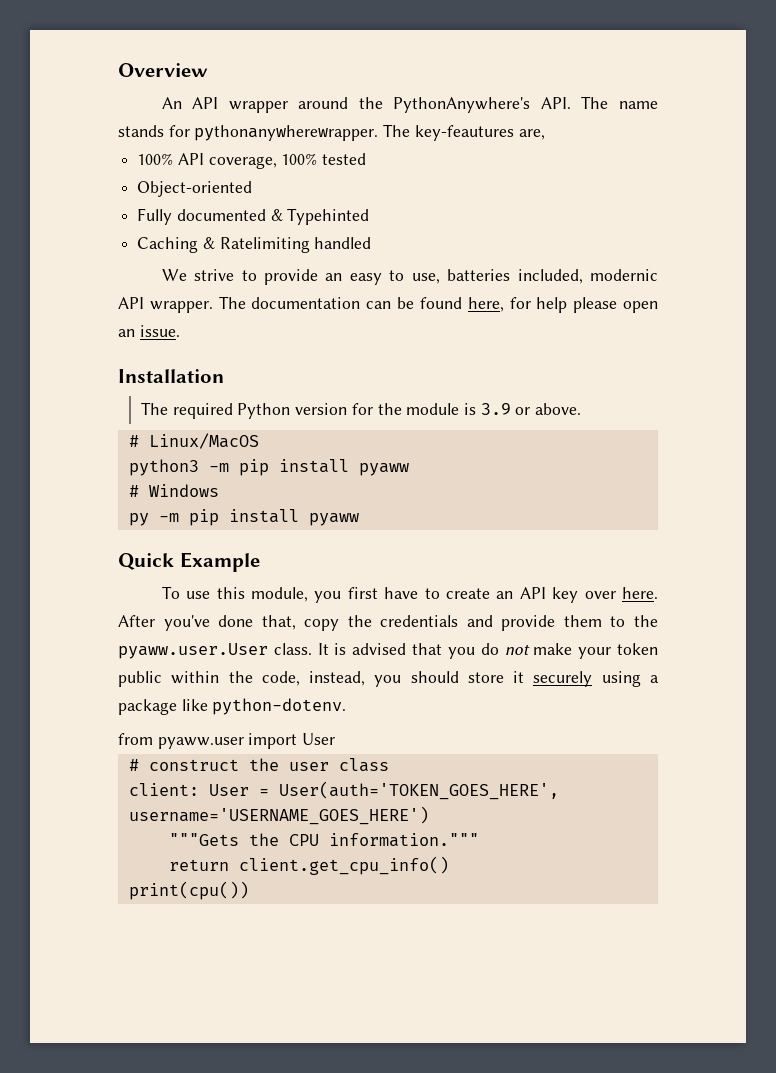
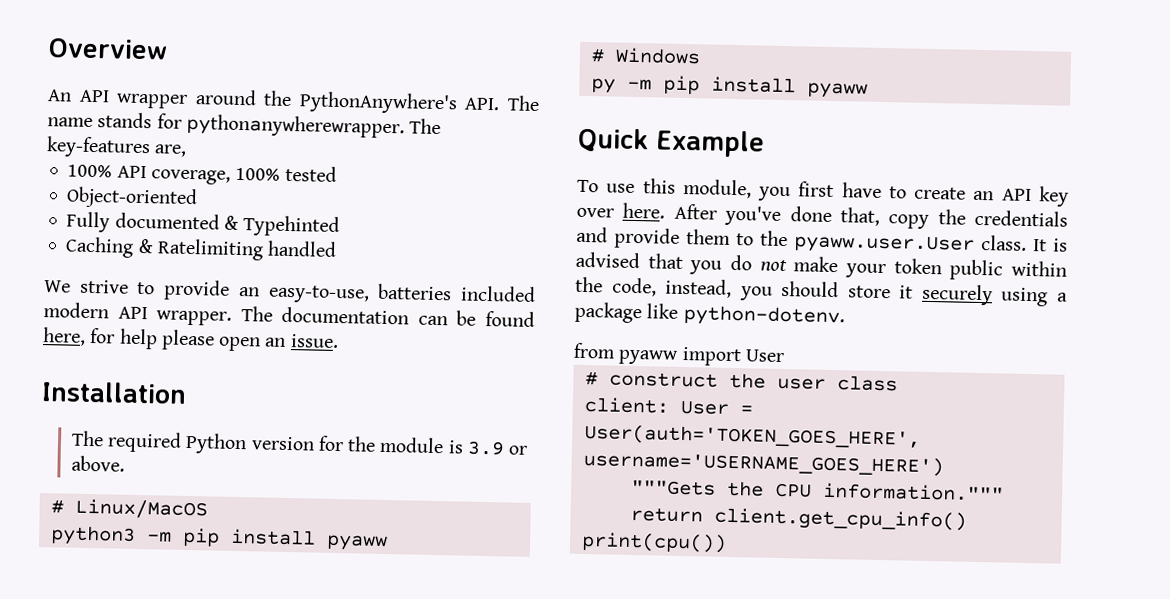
[414,125,514,141] key-feautures -> [46,136,151,159] key-features
[349,269,658,285] easy to use, batteries included, modernic -> [267,283,536,304] [43,302,109,319] easy-to-use, batteries included modern
[157,737,244,749] pyaww.user -> [618,349,679,365] pyaww

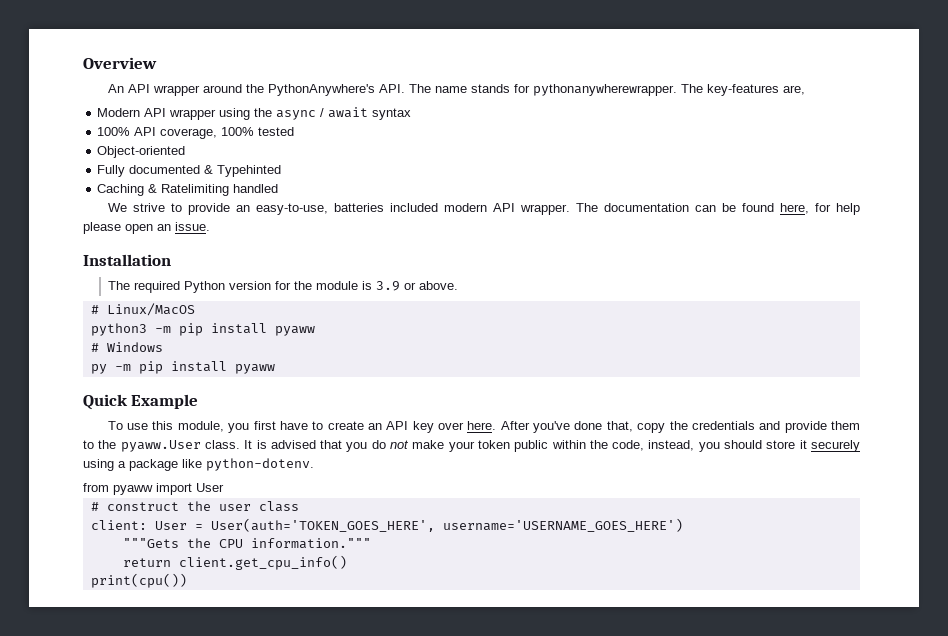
(188, 150) none -> [97,107,412,120] // Modern API wrapper using the async / await syntax
[794,234,975,255] pyaww.user.User -> [120,440,201,452] pyaww.User

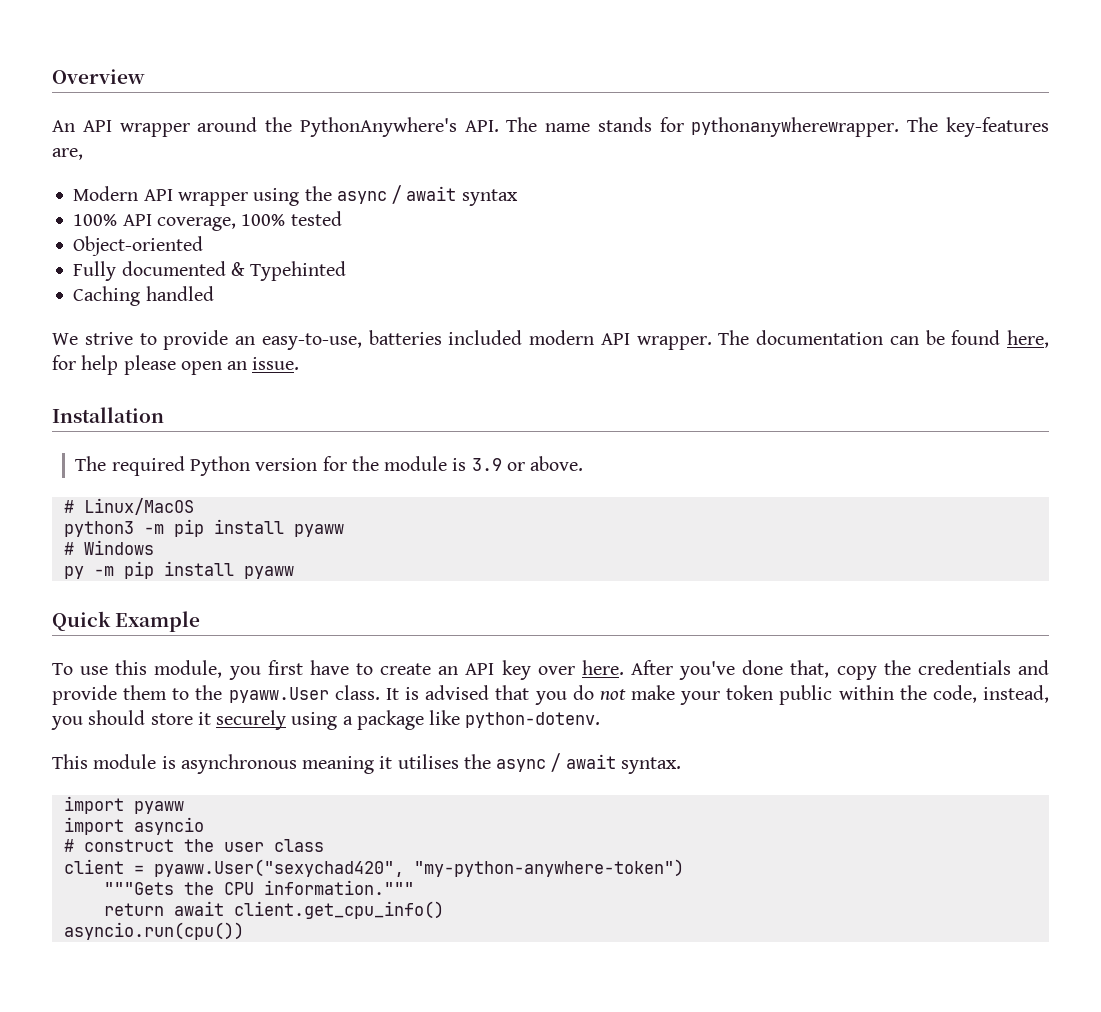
[148,184,230,196] & Ratelimiting -> (141, 296) none
[83,483,224,495] from pyaww import User -> [52,753,681,774] [63,796,184,814] [63,817,204,835] This module is asynchronous meaning it utilises the async / await syntax. // import pyaww // import asyncio
[90,518,683,532] client: User = User(auth='TOKEN_GOES_HERE', username='USERNAME_GOES_HERE') -> [63,859,684,877] client = pyaww.User("sexychad420", "my-python-anywhere-token")
(171, 562) none -> [173,901,224,916] await
[90,573,187,588] print(cpu()) -> [63,922,244,940] asyncio.run(cpu())

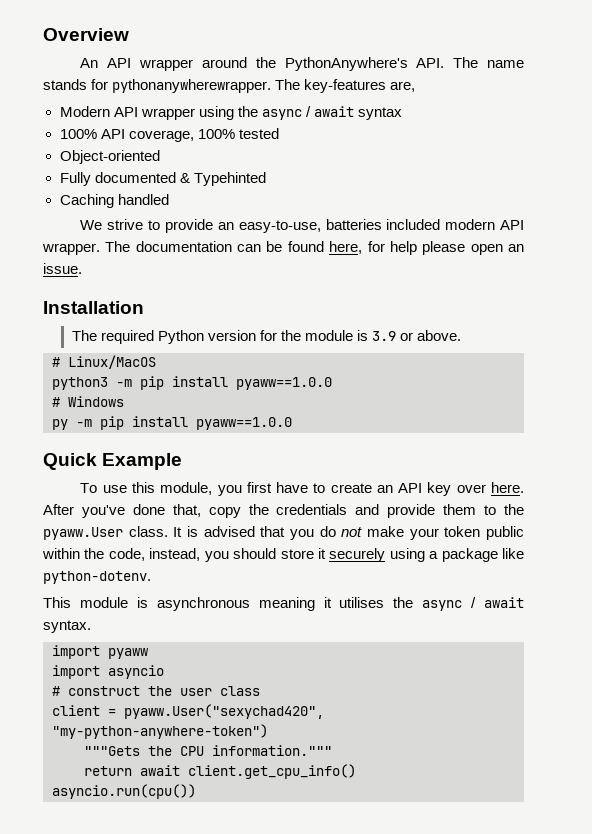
[293,524,344,537] pyaww -> [236,377,332,390] pyaww==1.0.0
[243,566,294,579] pyaww -> [196,417,292,430] pyaww==1.0.0

